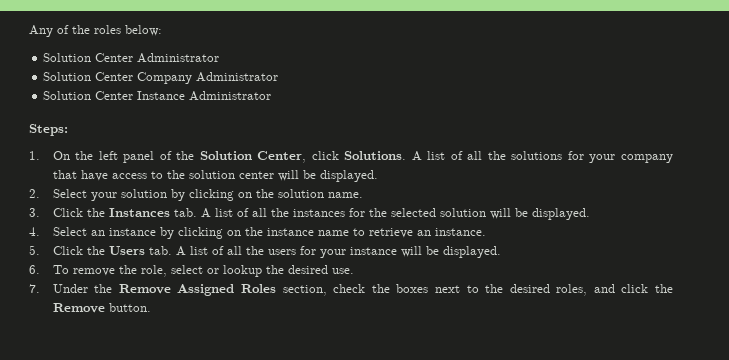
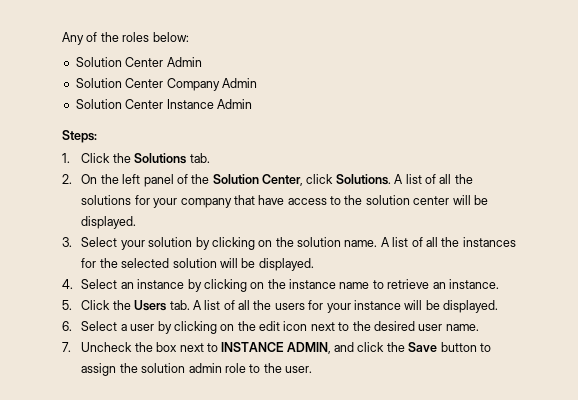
[137,53,220,63] Administrator -> [166,57,202,67] Admin
[196,72,279,82] Administrator -> [221,78,257,88] Admin
[189,91,272,101] Administrator -> [216,99,252,109] Admin
(40, 155) none -> [81,153,210,164] [62,174,72,184] Click the Solutions tab. // 2.
[29,189,40,198] 2. -> [62,237,72,247] 3.
[29,208,197,217] // 3. Click the Instances tab. -> (378, 243) none
[52,265,354,277] [29,284,674,296] [52,303,151,313] To remove the role, select or lookup the desired use. // 7. Under the Remove Assigned Roles section, check the boxes next to the desired roles, and click the Remove button. -> [81,321,479,334] [62,342,491,354] [81,363,313,376] Select a user by clicking on the edit icon next to the desired user name. // 7. Uncheck the box next to INSTANCE ADMIN, and click the Save button to assign the solution admin role to the user.

